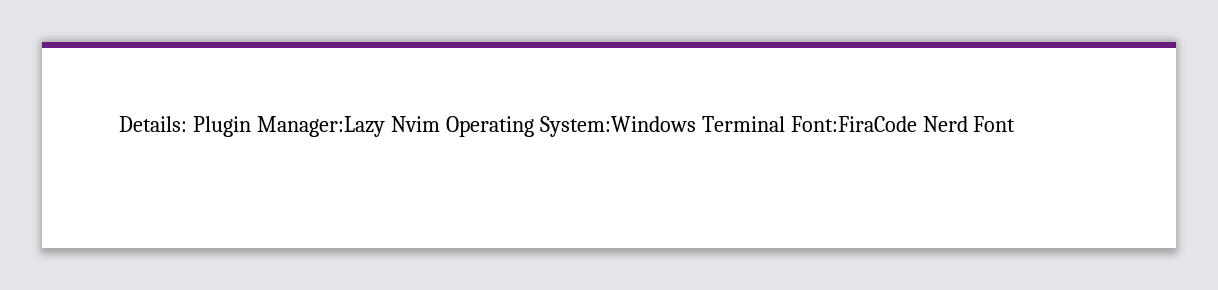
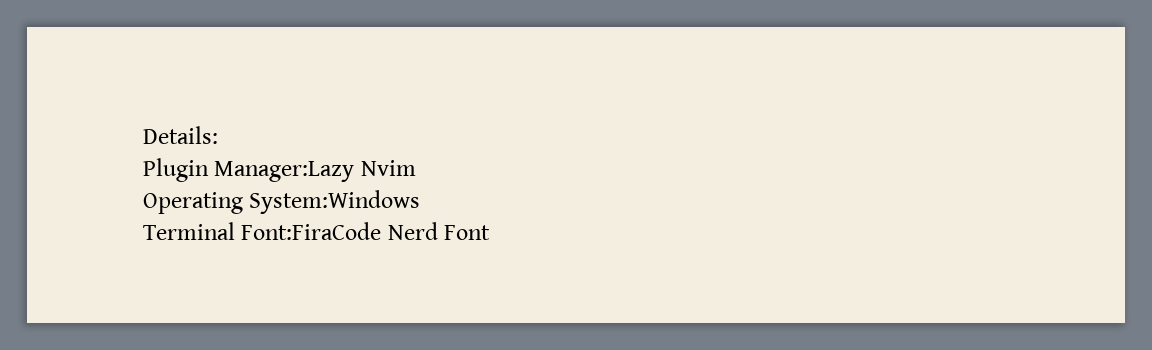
(187, 124) none -> (218, 135) //
(440, 124) none -> (416, 168) //
(696, 126) none -> (421, 202) //

